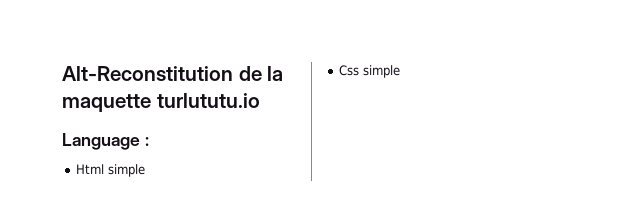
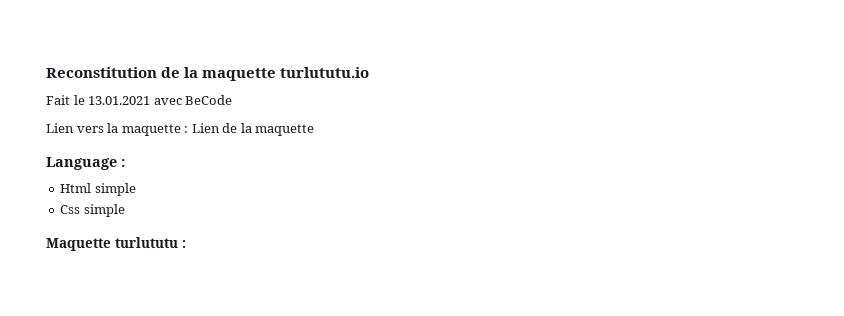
[62,66,233,81] Alt-Reconstitution -> [46,67,157,78] Reconstitution
(260, 100) none -> [46,95,233,105] [46,123,315,136] // Fait le 13.01.2021 avec BeCode // Lien vers la maquette : Lien de la maquette
(401, 71) none -> [46,237,186,251] // Maquette turlututu :

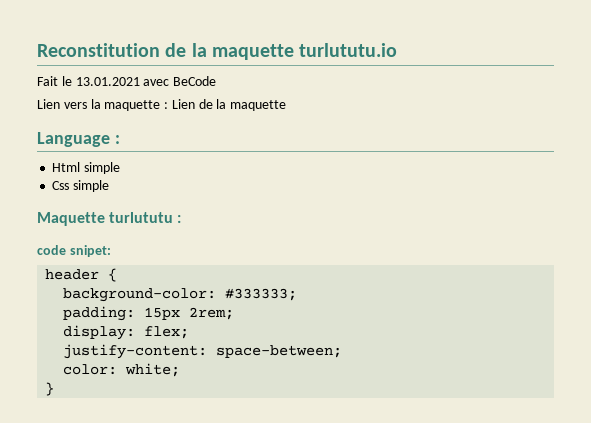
(186, 244) none -> [37,245,111,257] [45,268,118,282] [63,288,298,302] [63,306,235,321] [63,325,190,340] [63,344,343,359] [63,363,181,377] [45,382,55,396] // code snipet: // header { // background-color: #333333; // padding: 15px 2rem; // display: flex; // justify-content: space-between; // color: white; // }

